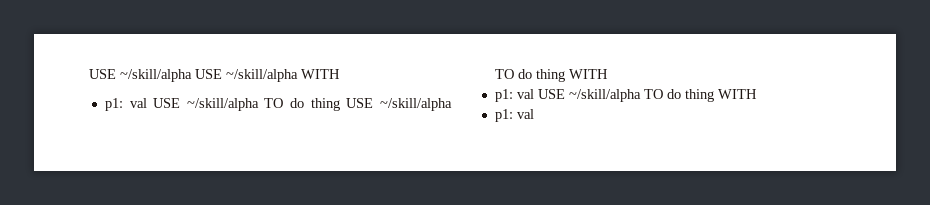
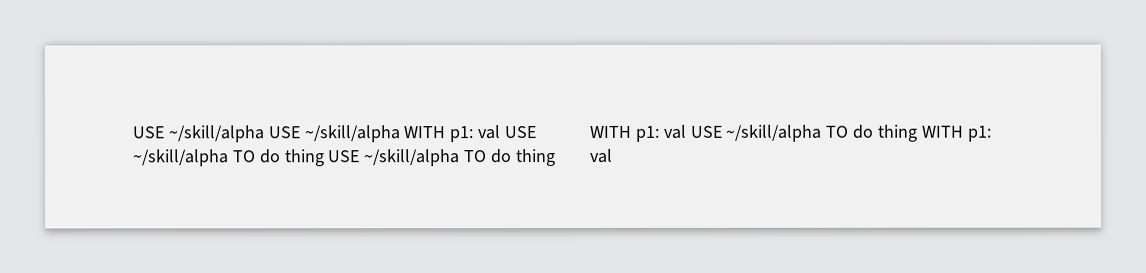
(340, 74) // -> (447, 132) none
(608, 74) // -> (632, 131) none
(757, 94) // -> (964, 131) none

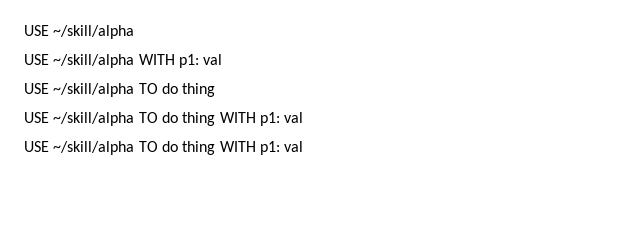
[132,125,265,143] USE ~/skill/alpha -> [24,25,135,39] USE ~/skill/alpha //
[504,126,538,139] [133,149,556,167] [589,124,687,142] USE ~/skill/alpha TO do thing USE ~/skill/alpha TO do thing WITH p1: val -> [24,83,216,97] [24,112,304,126] // USE ~/skill/alpha TO do thing // USE ~/skill/alpha TO do thing WITH p1: val //

